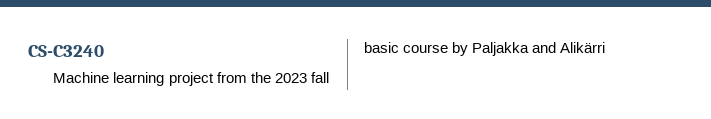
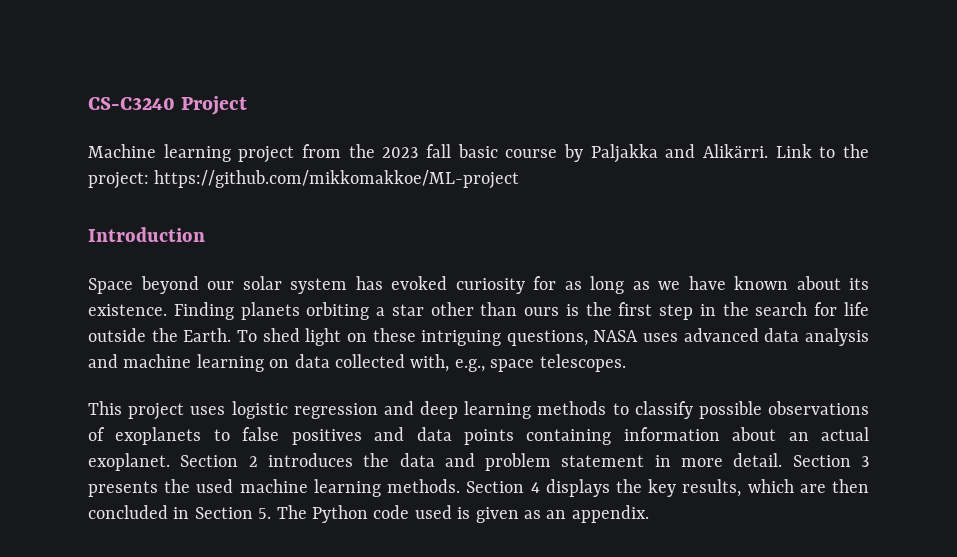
(104, 51) none -> [181,96,248,115] Project
[560,42,606,53] Alikärri -> [703,144,869,158] [88,170,520,189] [88,227,205,242] [88,276,869,294] [88,302,869,320] [88,328,869,346] [88,354,626,372] [88,401,869,420] [88,427,869,445] [88,453,869,471] [88,479,869,497] [88,505,649,523] Alikärri. Link to the project: https://github.com/mikkomakkoe/ML-project // Introduction // Space beyond our solar system has evoked curiosity for as long as we have known about its existence. Finding planets orbiting a star other than ours is the first step in the search for life outside the Earth. To shed light on these intriguing questions, NASA uses advanced data analysis and machine learning on data collected with, e.g., space telescopes. // This project uses logistic regression and deep learning methods to classify possible observations of exoplanets to false positives and data points containing information about an actual exoplanet. Section 2 introduces the data and problem statement in more detail. Section 3 presents the used machine learning methods. Section 4 displays the key results, which are then concluded in Section 5. The Python code used is given as an appendix.

